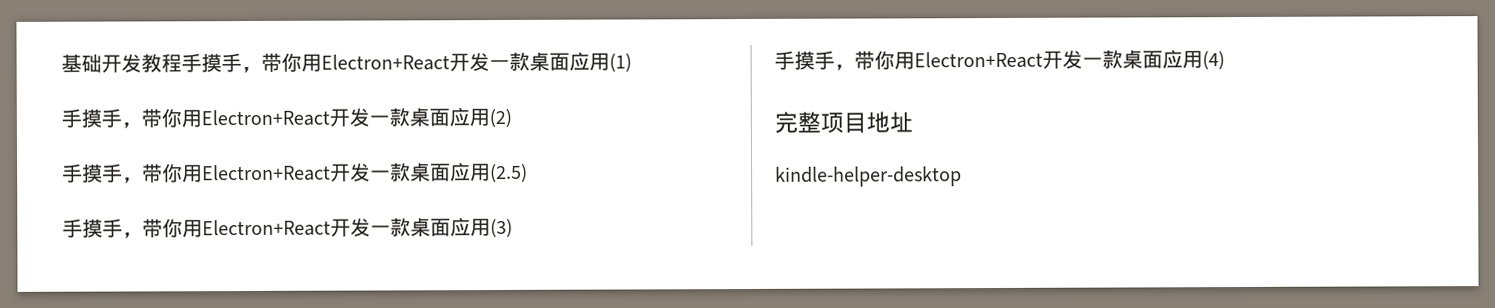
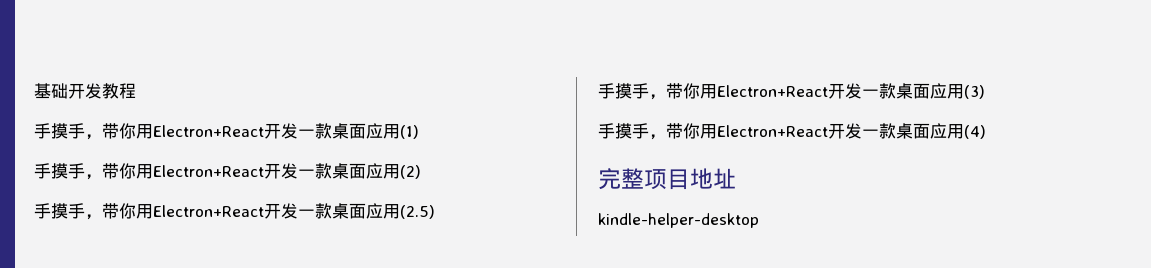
(182, 63) none -> (136, 91) //

